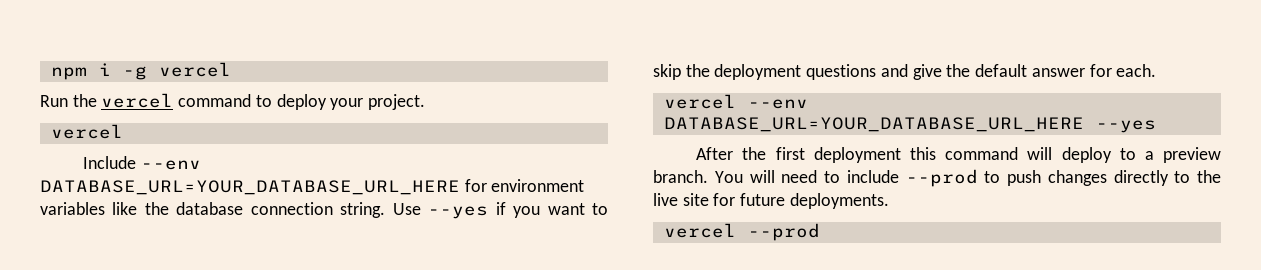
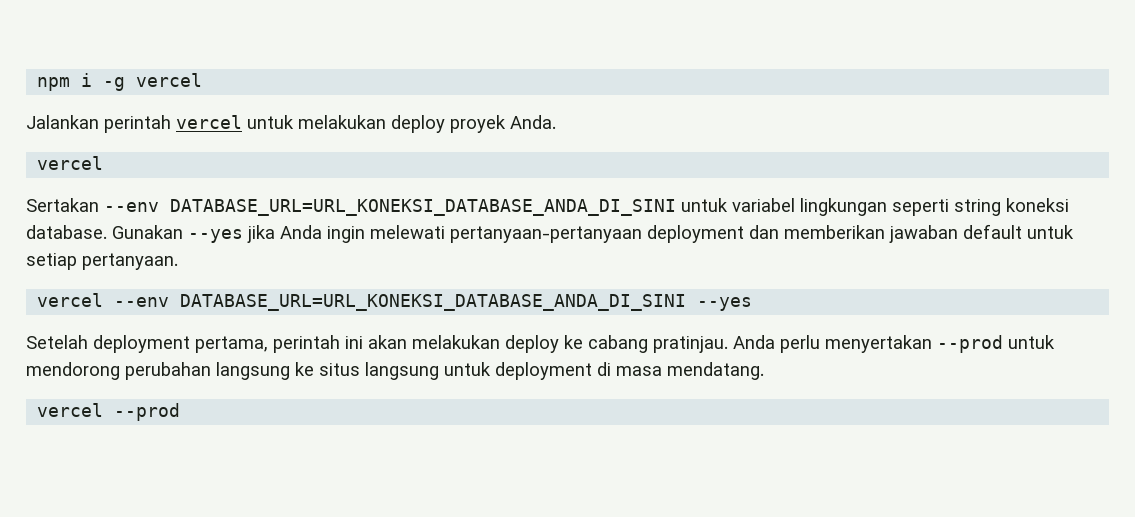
[40,93,426,110] [50,124,123,139] [83,156,202,170] [40,179,585,195] [40,202,608,219] [653,64,1157,80] Run the vercel command to deploy your project. // vercel // Include --env DATABASE_URL=YOUR_DATABASE_URL_HERE for environment variables like the database connection string. Use --yes if you want to skip the deployment questions and give the default answer for each. -> [26,115,556,133] [37,156,104,170] [26,198,1069,216] [26,224,1074,243] [26,253,178,270] Jalankan perintah vercel untuk melakukan deploy proyek Anda. // vercel // Sertakan --env DATABASE_URL=URL_KONEKSI_DATABASE_ANDA_DI_SINI untuk variabel lingkungan seperti string koneksi database. Gunakan --yes jika Anda ingin melewati pertanyaan-pertanyaan deployment dan memberikan jawaban default untuk setiap pertanyaan.
[663,117,1084,132] DATABASE_URL=YOUR_DATABASE_URL_HERE -> [180,294,687,311] DATABASE_URL=URL_KONEKSI_DATABASE_ANDA_DI_SINI
[696,147,1221,163] [653,169,1221,187] [653,193,889,209] After the first deployment this command will deploy to a preview branch. You will need to include --prod to push changes directly to the live site for future deployments. -> [26,335,1055,353] [26,362,764,380] Setelah deployment pertama, perintah ini akan melakukan deploy ke cabang pratinjau. Anda perlu menyertakan --prod untuk mendorong perubahan langsung ke situs langsung untuk deployment di masa mendatang.

